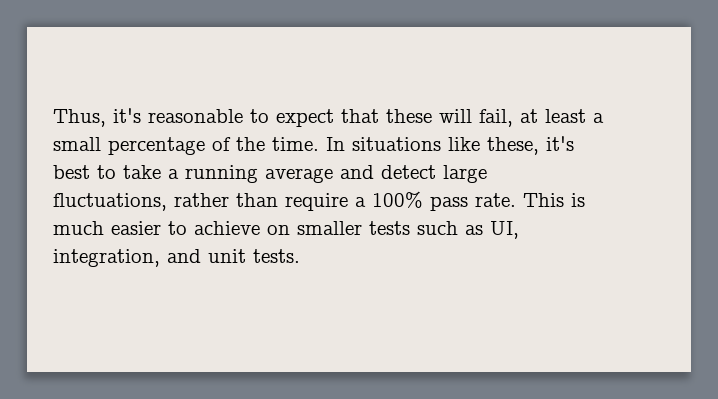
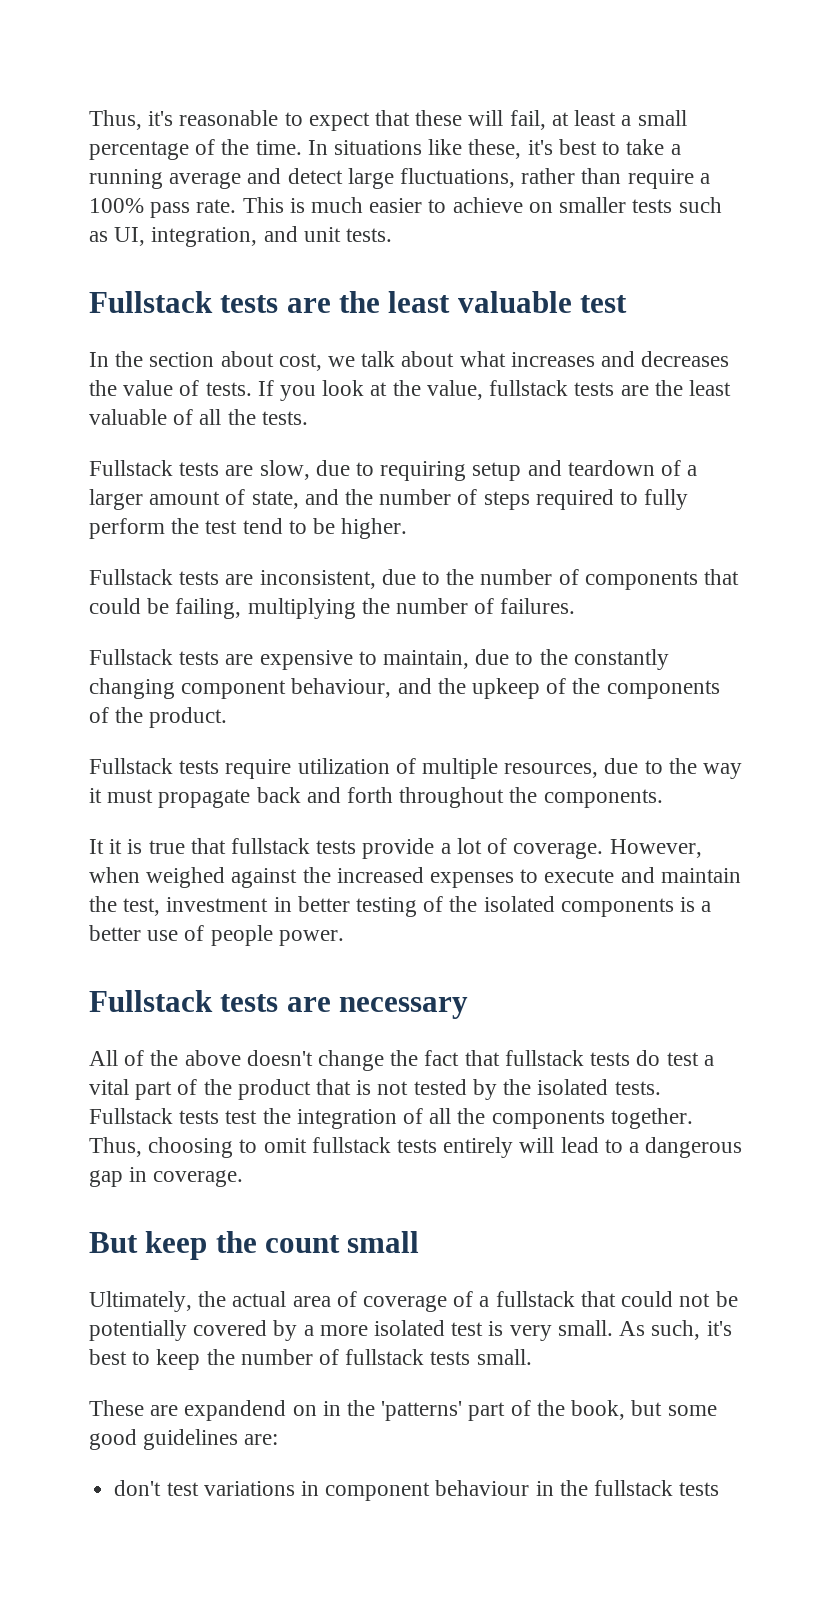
(300, 256) none -> [89,291,628,313] [89,351,730,371] [89,380,731,401] [89,409,308,425] [89,460,698,481] [89,489,689,510] [89,518,408,539] [89,569,740,590] [89,598,576,619] [89,649,669,670] [89,678,720,699] [89,707,228,728] [89,758,743,779] [89,787,663,808] [89,838,702,859] [89,867,741,888] [89,896,712,917] [89,925,344,946] [89,990,469,1019] [89,1050,714,1071] [89,1079,661,1100] [89,1108,693,1129] [89,1137,743,1158] [89,1167,244,1187] [89,1231,420,1260] [89,1291,738,1312] [89,1320,732,1341] [89,1349,532,1370] [89,1400,717,1421] [89,1429,279,1450] [114,1480,720,1501] // Fullstack tests are the least valuable test // In the section about cost, we talk about what increases and decreases the value of tests. If you look at the value, fullstack tests are the least valuable of all the tests. // Fullstack tests are slow, due to requiring setup and teardown of a larger amount of state, and the number of steps required to fully perform the test tend to be higher. // Fullstack tests are inconsistent, due to the number of components that could be failing, multiplying the number of failures. // Fullstack tests are expensive to maintain, due to the constantly changing component behaviour, and the upkeep of the components of the product. // Fullstack tests require utilization of multiple resources, due to the way it must propagate back and forth throughout the components. // It it is true that fullstack tests provide a lot of coverage. However, when weighed against the increased expenses to execute and maintain the test, investment in better testing of the isolated components is a better use of people power. // Fullstack tests are necessary // All of the above doesn't change the fact that fullstack tests do test a vital part of the product that is not tested by the isolated tests. Fullstack tests test the integration of all the components together. Thus, choosing to omit fullstack tests entirely will lead to a dangerous gap in coverage. // But keep the count small // Ultimately, the actual area of coverage of a fullstack that could not be potentially covered by a more isolated test is very small. As such, it's best to keep the number of fullstack tests small. // These are expandend on in the 'patterns' part of the book, but some good guidelines are: // don't test variations in component behaviour in the fullstack tests

